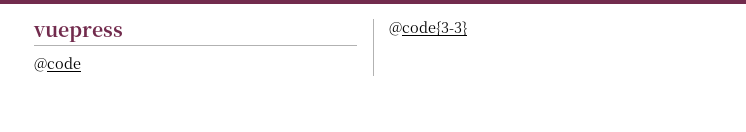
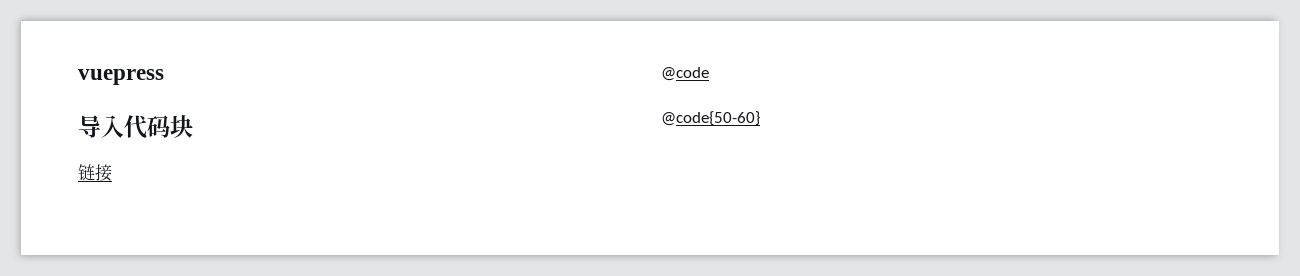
(123, 33) none -> [78,115,193,139] [78,164,112,182] // 导入代码块 // 链接
[389,21,467,36] @code{3-3} -> [661,111,760,126] @code{50-60}

